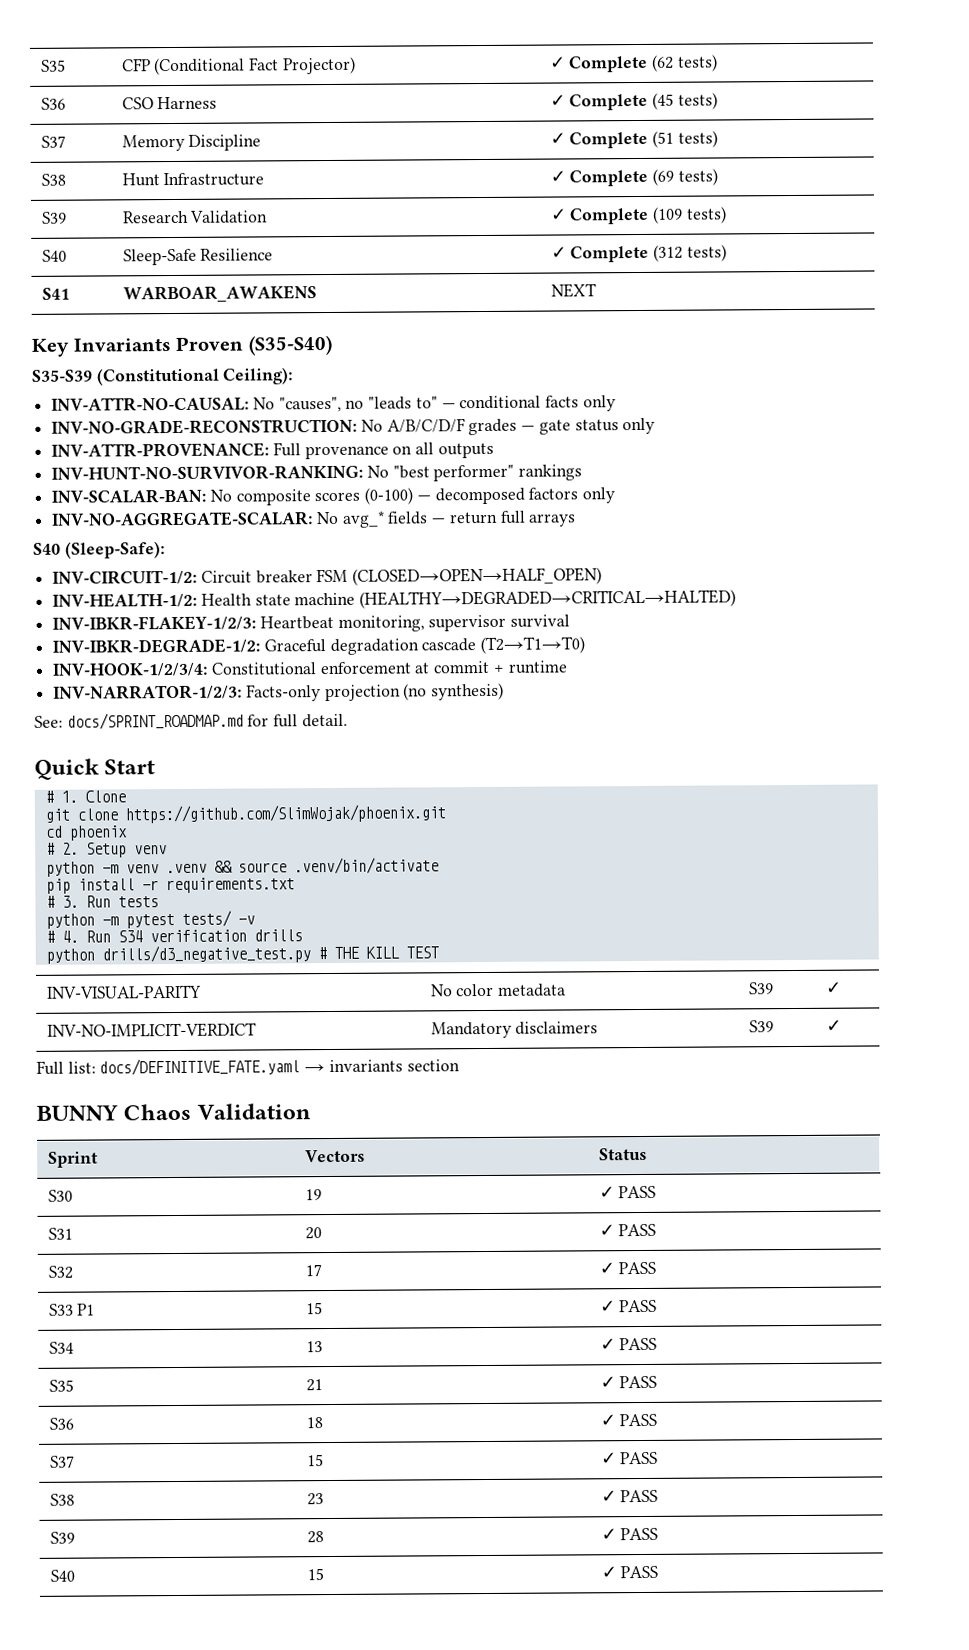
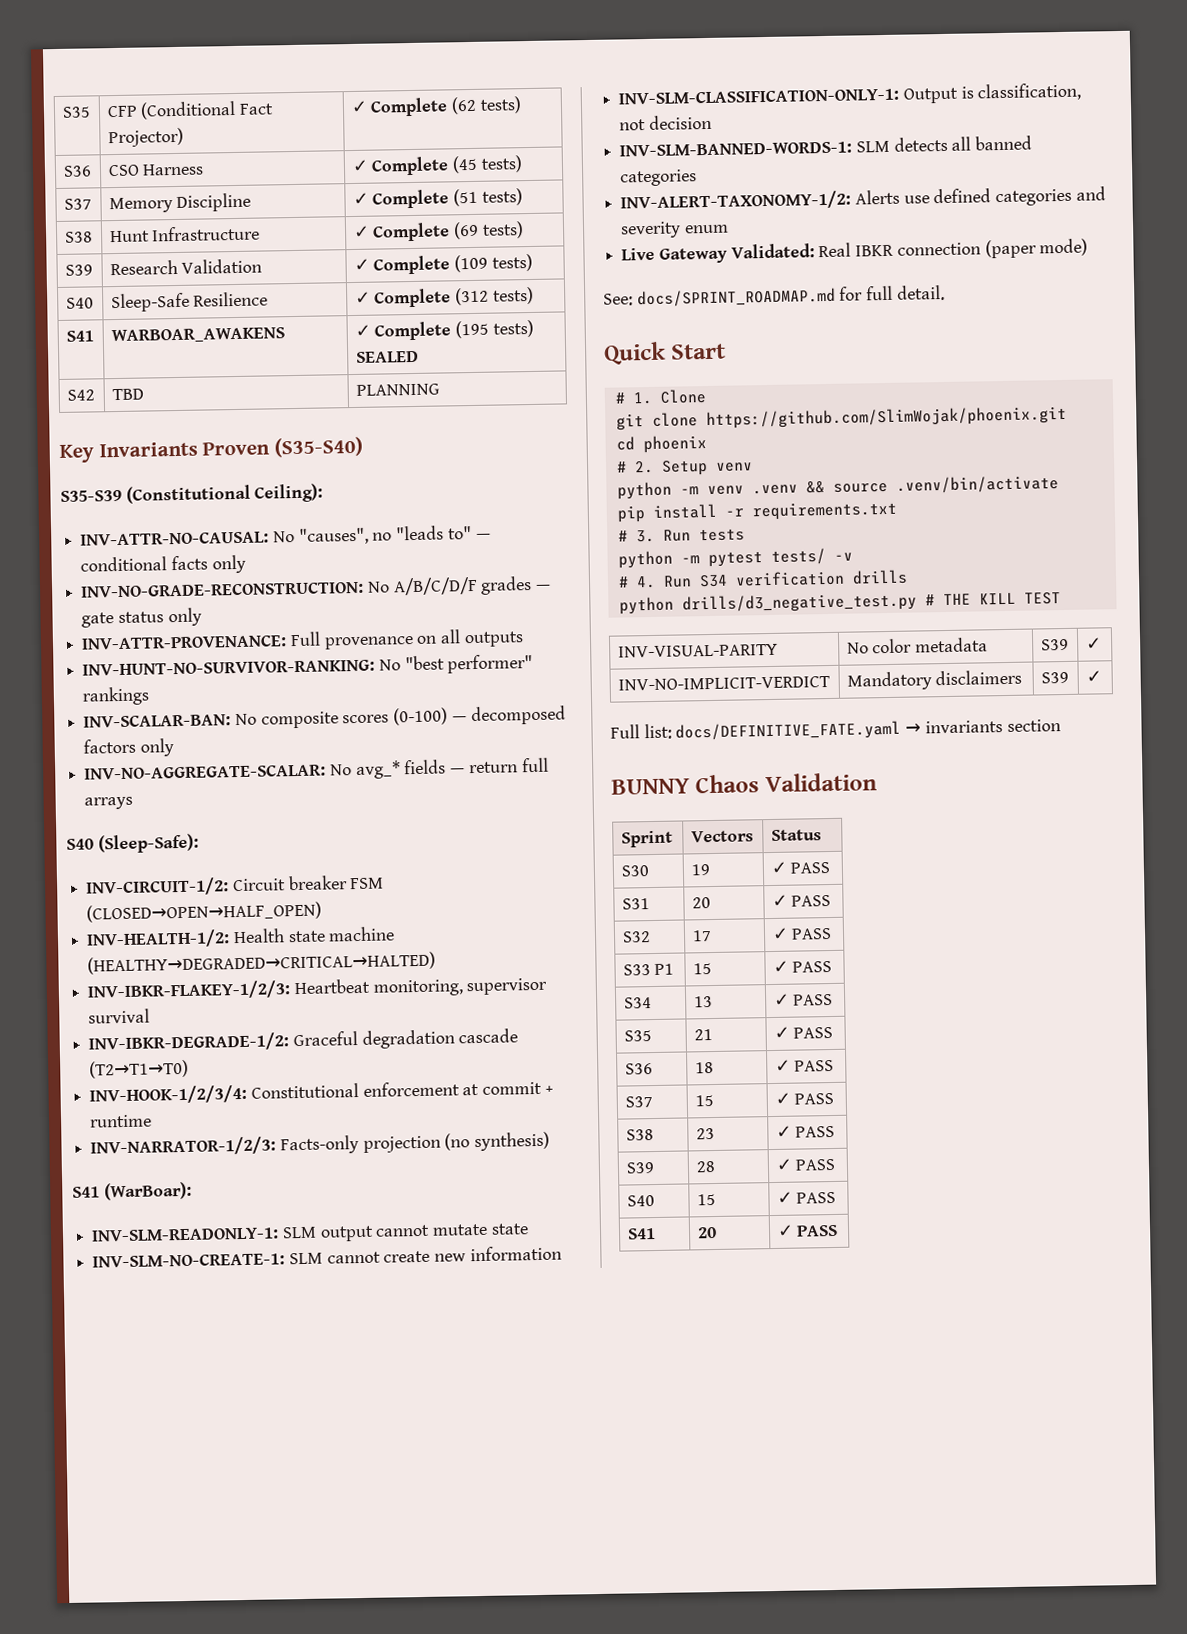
[550,283,597,298] NEXT -> [354,319,534,341] [355,350,419,363] [66,389,95,401] [111,388,144,401] [355,383,440,396] ✓ Complete (195 tests) SEALED // S42 | TBD | PLANNING
(505, 691) none -> [72,1181,192,1201] [91,1223,529,1242] [92,1245,562,1268] [618,82,1082,105] [619,114,712,131] [619,135,1033,157] [620,169,698,187] [620,186,1106,212] [620,221,729,239] [621,238,1089,264] // S41 (WarBoar): // INV-SLM-READONLY-1: SLM output cannot mutate state // INV-SLM-NO-CREATE-1: SLM cannot create new information // INV-SLM-CLASSIFICATION-ONLY-1: Output is classification, not decision // INV-SLM-BANNED-WORDS-1: SLM detects all banned categories // INV-ALERT-TAXONOMY-1/2: Alerts use defined categories and severity enum // Live Gateway Validated: Real IBKR connection (paper mode)
(659, 1572) none -> [626,1228,656,1240] [696,1226,717,1239] [776,1224,839,1237] // S41 | 20 | ✓ PASS

